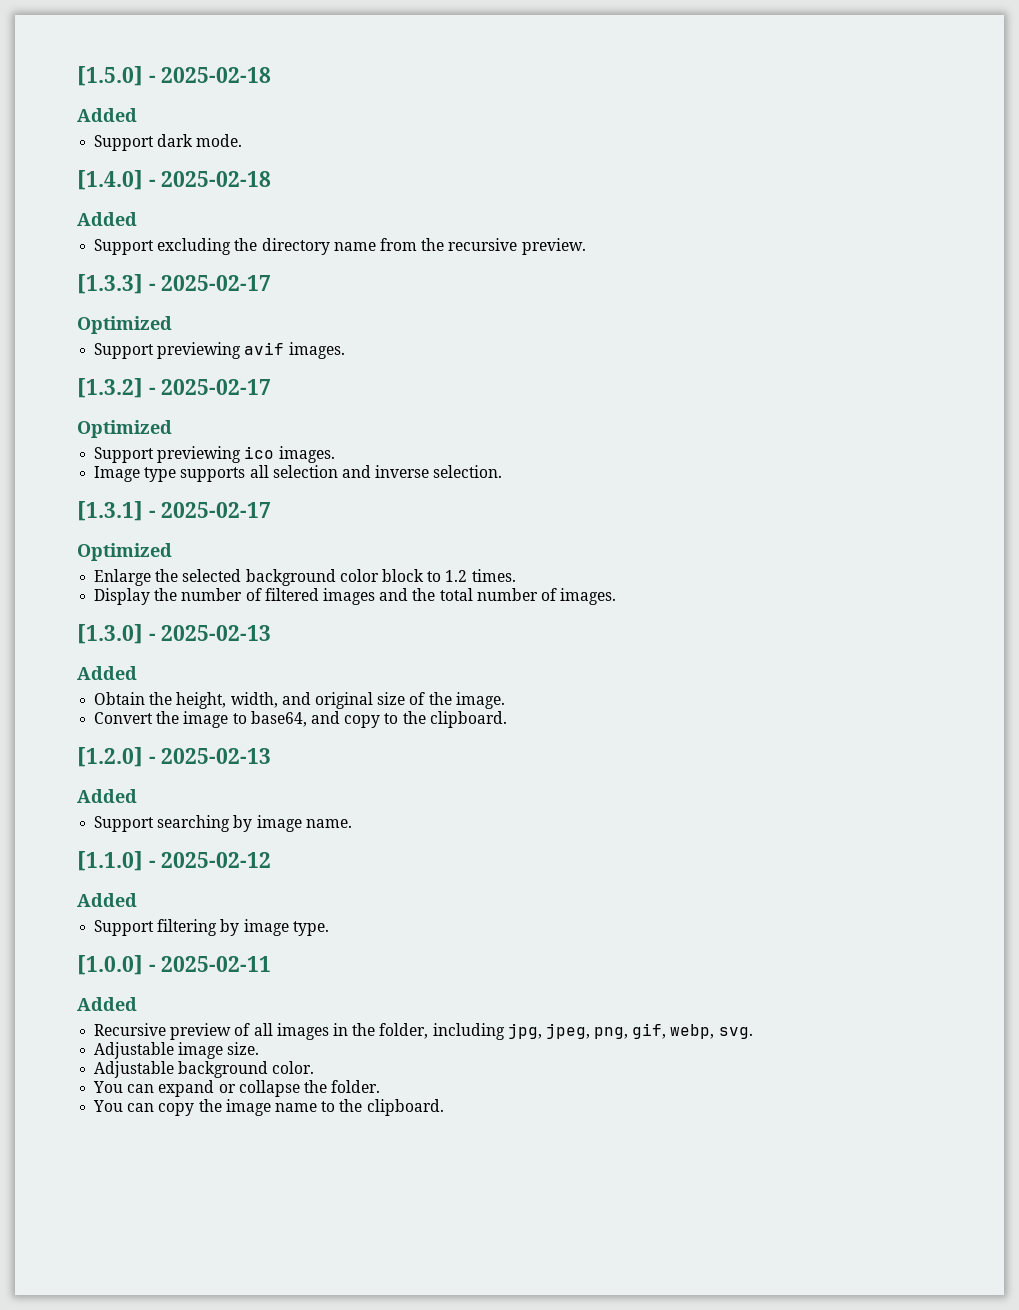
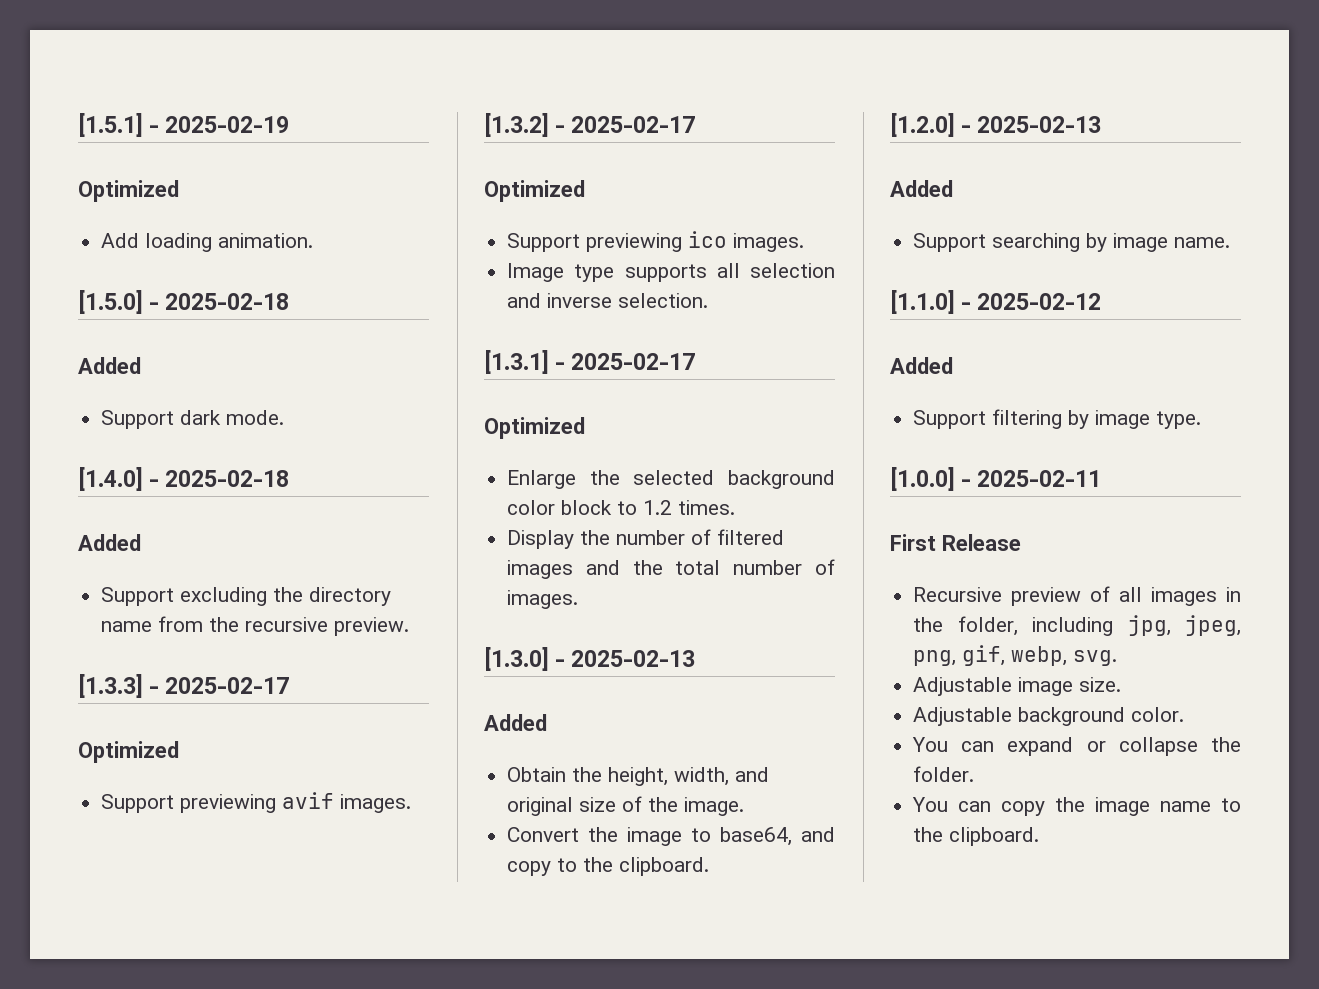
(77, 76) none -> [78,113,290,137] [78,180,179,202] [101,233,314,252] [1.5.1] - 2025-02-19 // Optimized // Add loading animation. //
[77,997,137,1011] Added -> [890,534,1021,551] First Release

